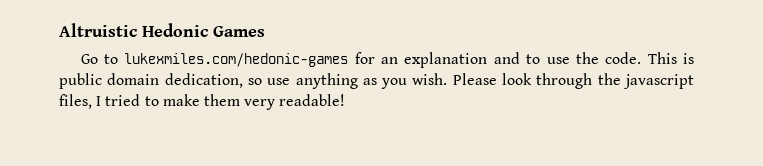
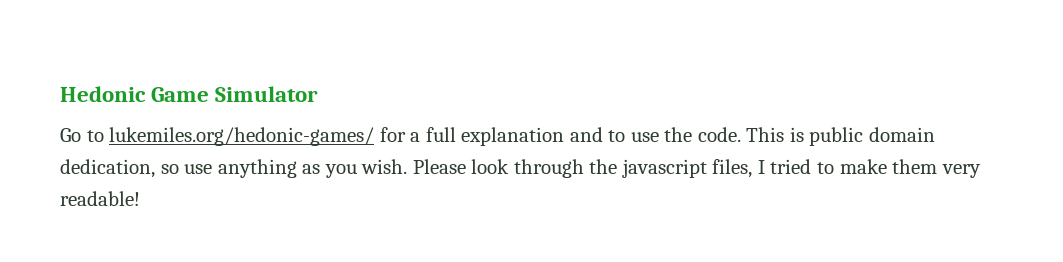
[59,23,265,37] Altruistic Hedonic Games -> [60,86,319,102] Hedonic Game Simulator
[124,52,399,67] lukexmiles.com/hedonic-games for an -> [109,127,456,146] lukemiles.org/hedonic-games/ for a full

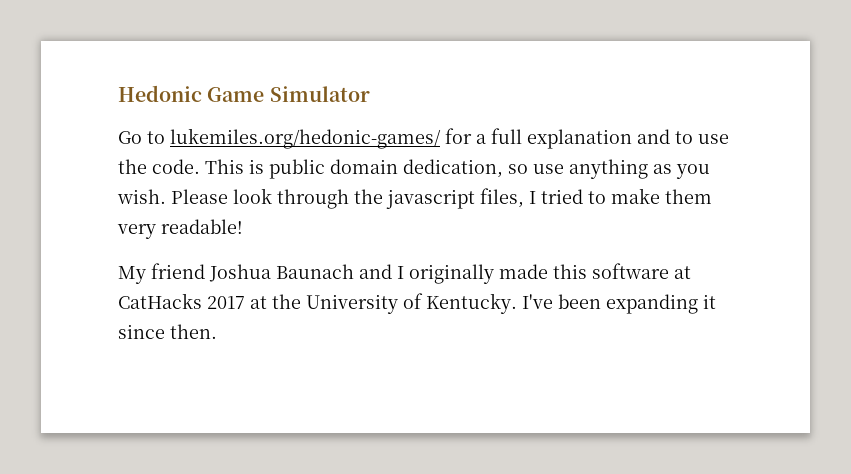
(140, 198) none -> [118,263,691,284] [118,293,716,314] [118,324,217,339] // My friend Joshua Baunach and I originally made this software at CatHacks 2017 at the University of Kentucky. I've been expanding it since then.

